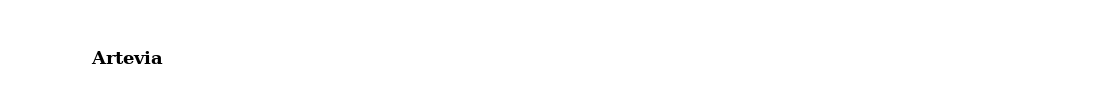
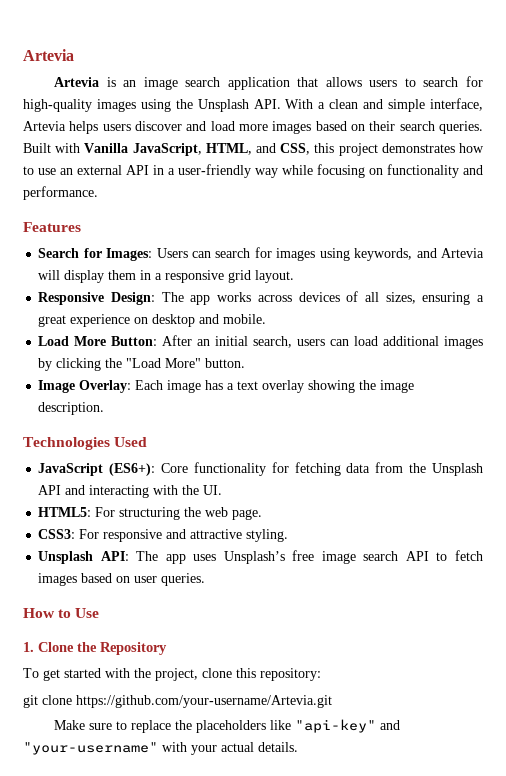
[91,51,163,64] Artevia -> [23,49,74,61] [54,76,484,90] [23,98,484,112] [23,121,483,134] [23,143,484,156] [23,164,483,178] [23,186,98,200] [23,222,81,232] [38,247,484,261] [38,270,295,283] [38,291,484,305] [38,314,267,327] [38,335,483,349] [38,358,246,371] [38,380,415,393] [38,402,105,415] [23,437,148,450] [38,462,483,476] [38,485,223,498] [38,507,263,520] [38,529,289,542] [38,550,483,564] [38,573,206,586] [23,608,100,618] [23,642,167,655] [23,668,321,681] [23,695,332,708] [54,719,401,733] [23,742,298,755] Artevia // Artevia is an image search application that allows users to search for high-quality images using the Unsplash API. With a clean and simple interface, Artevia helps users discover and load more images based on their search queries. Built with Vanilla JavaScript, HTML, and CSS, this project demonstrates how to use an external API in a user-friendly way while focusing on functionality and performance. // Features // Search for Images: Users can search for images using keywords, and Artevia will display them in a responsive grid layout. // Responsive Design: The app works across devices of all sizes, ensuring a great experience on desktop and mobile. // Load More Button: After an initial search, users can load additional images by clicking the "Load More" button. // Image Overlay: Each image has a text overlay showing the image description. // Technologies Used // JavaScript (ES6+): Core functionality for fetching data from the Unsplash API and interacting with the UI. // HTML5: For structuring the web page. // CSS3: For responsive and attractive styling. // Unsplash API: The app uses Unsplash’s free image search API to fetch images based on user queries. // How to Use // 1. Clone the Repository // To get started with the project, clone this repository: // git clone https://github.com/your-username/Artevia.git // Make sure to replace the placeholders like "api-key" and "your-username" with your actual details.

